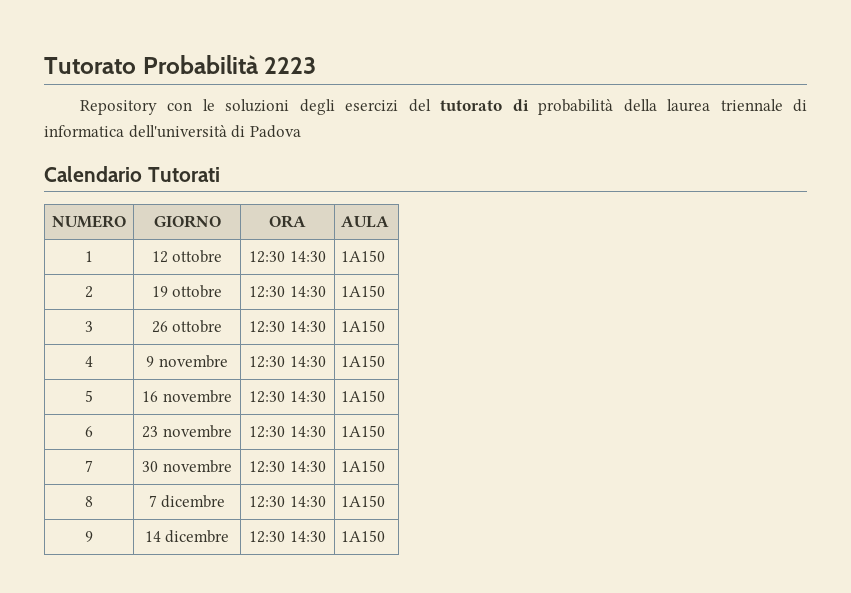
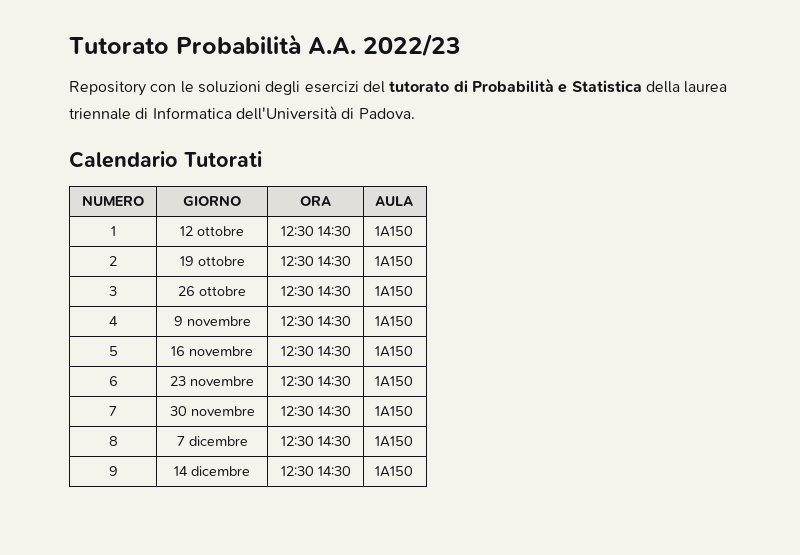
[264,57,317,74] 2223 -> [308,34,461,57] A.A. 2022/23
[538,99,614,115] probabilità -> [471,78,642,93] Probabilità e Statistica
[44,125,301,138] informatica dell'università di Padova -> [152,106,415,120] Informatica dell'Università di Padova.

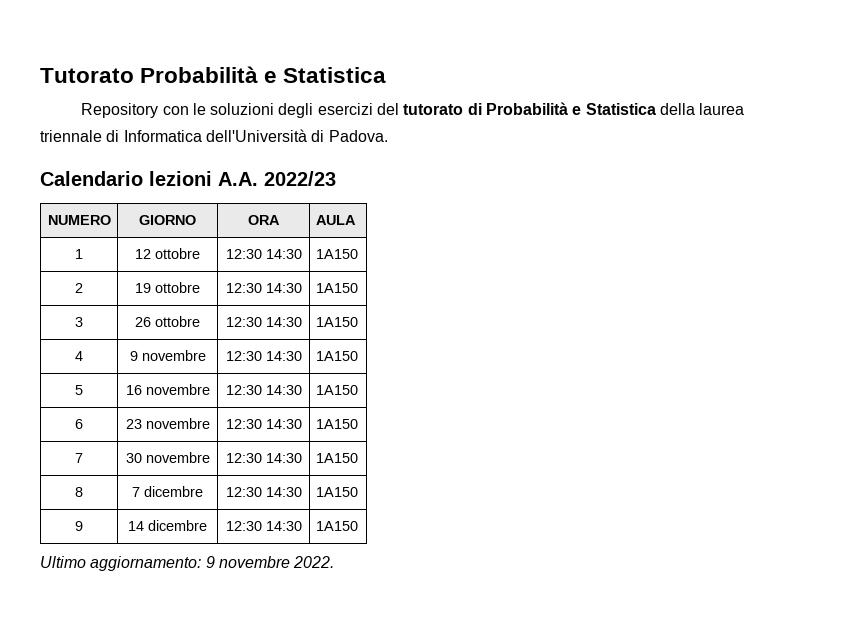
[308,34,461,57] A.A. 2022/23 -> [264,67,387,83] e Statistica
[184,151,262,167] Tutorati -> [149,171,336,186] lezioni A.A. 2022/23
(414, 471) none -> [40,556,335,571] // Ultimo aggiornamento: 9 novembre 2022.

